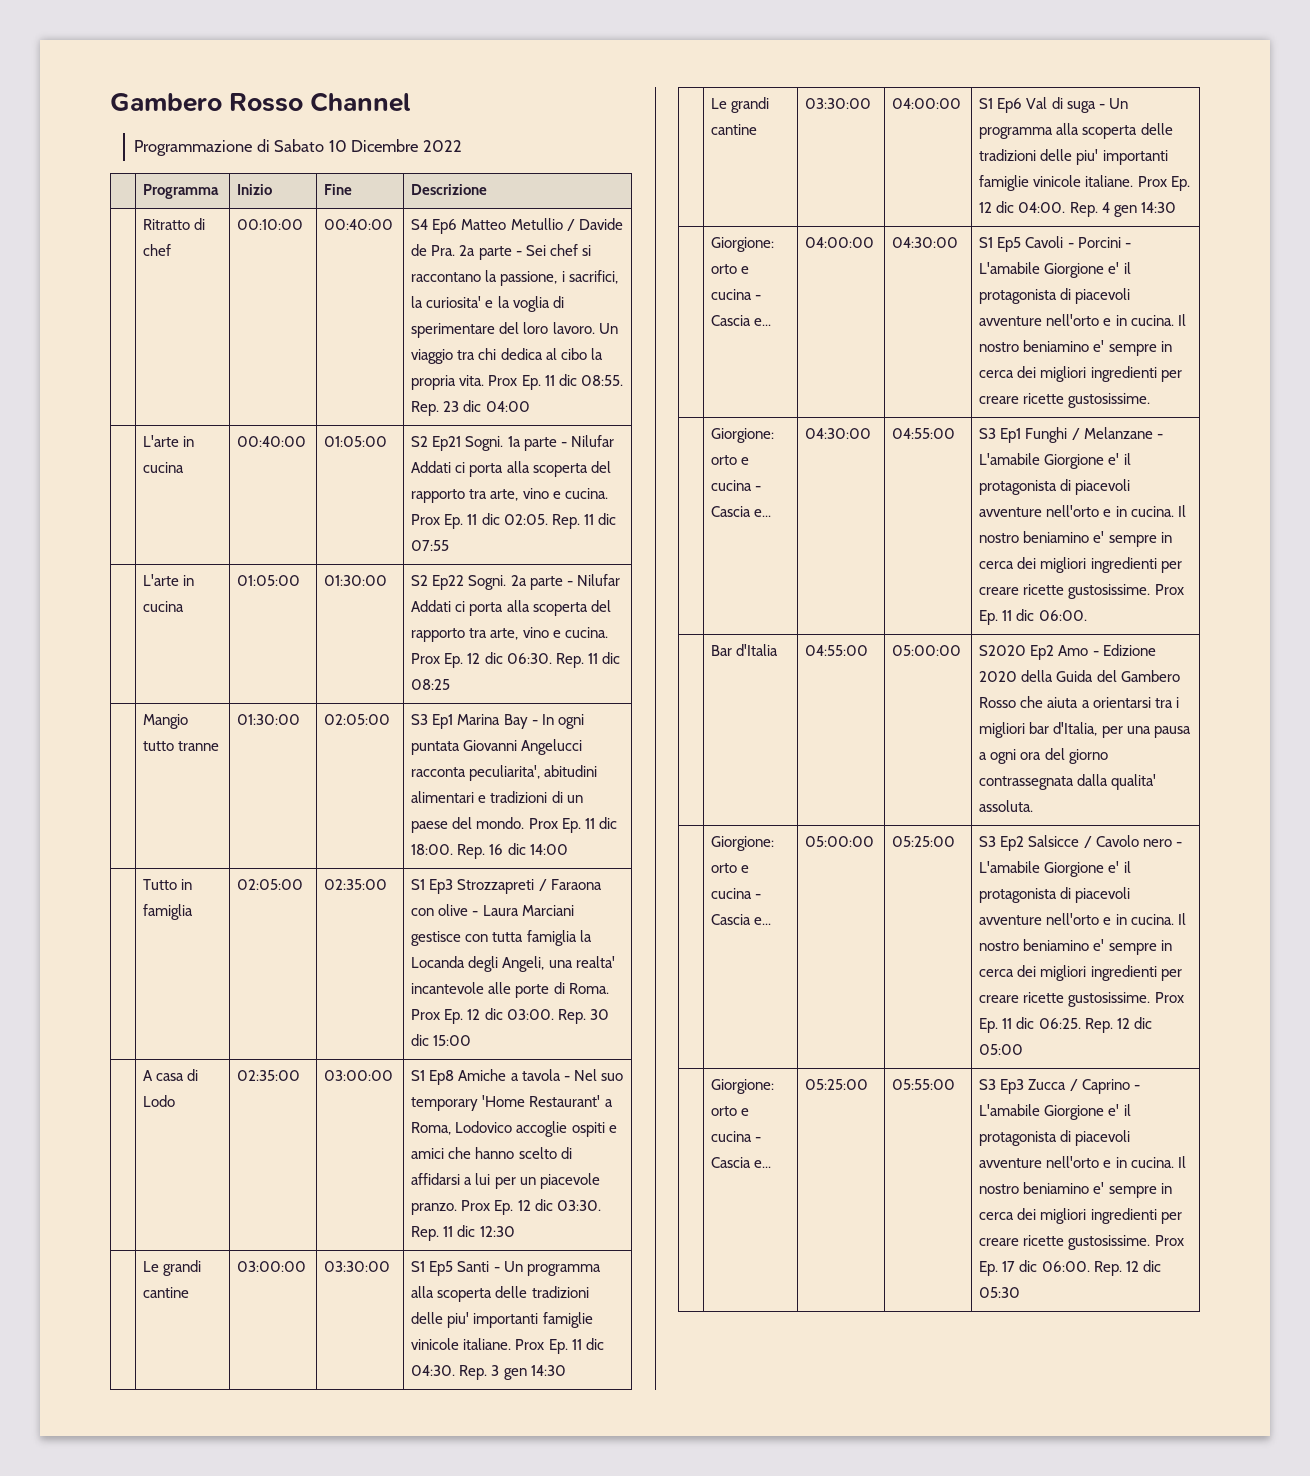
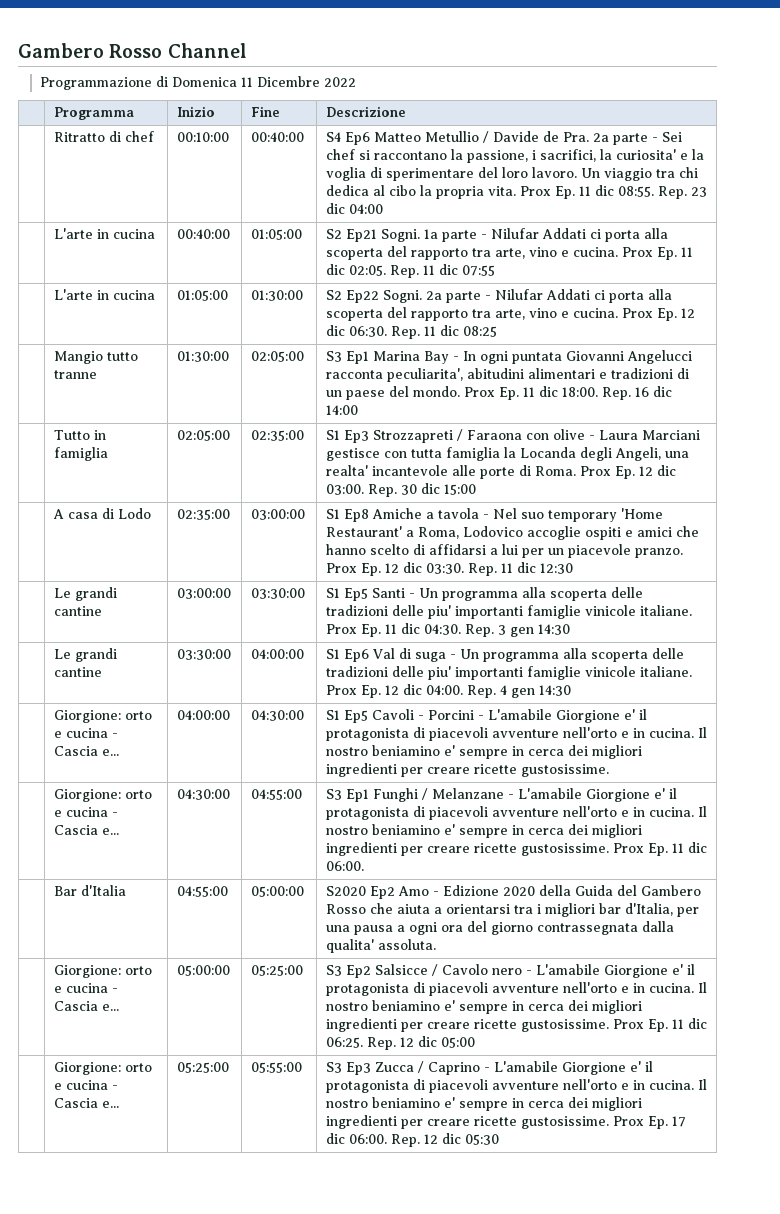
[274,139,347,152] Sabato 10 -> [172,77,254,87] Domenica 11

